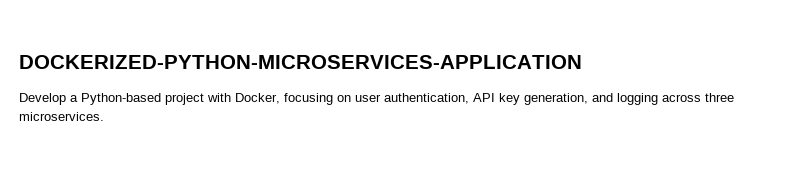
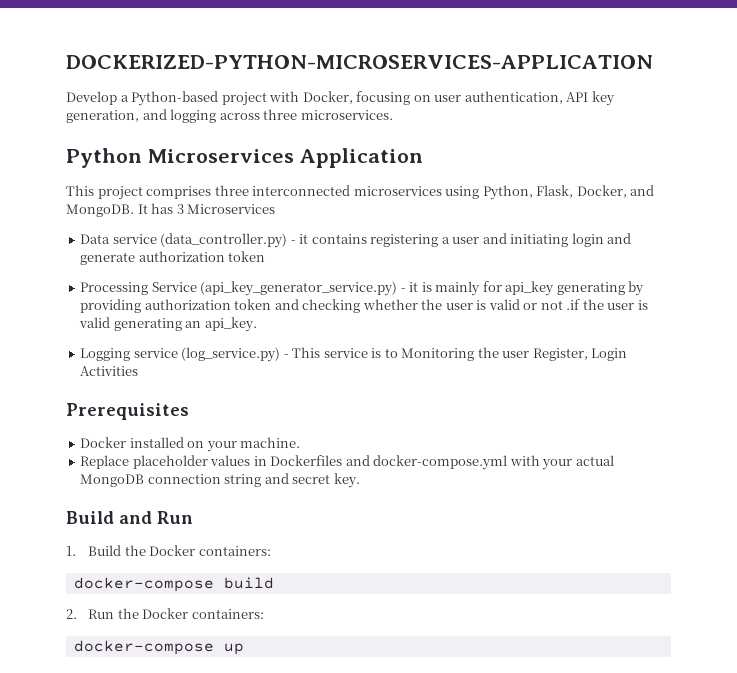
(104, 116) none -> [66,148,423,168] [66,185,655,200] [66,203,276,217] [80,233,632,248] [80,251,266,265] [80,281,645,296] [80,299,648,313] [79,317,257,332] [80,347,628,362] [80,366,139,376] [66,403,189,420] [80,437,301,452] [80,455,614,470] [80,473,360,488] [66,511,193,524] [66,545,271,556] [73,577,274,592] [66,608,264,619] [73,640,244,655] // Python Microservices Application // This project comprises three interconnected microservices using Python, Flask, Docker, and MongoDB. It has 3 Microservices // Data service (data_controller.py) - it contains registering a user and initiating login and generate authorization token // Processing Service (api_key_generator_service.py) - it is mainly for api_key generating by providing authorization token and checking whether the user is valid or not .if the user is valid generating an api_key. // Logging service (log_service.py) - This service is to Monitoring the user Register, Login Activities // Prerequisites // Docker installed on your machine. // Replace placeholder values in Dockerfiles and docker-compose.yml with your actual MongoDB connection string and secret key. // Build and Run // 1. Build the Docker containers: // docker-compose build // 2. Run the Docker containers: // docker-compose up

